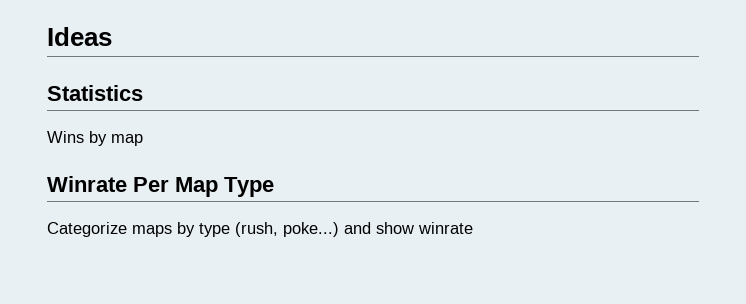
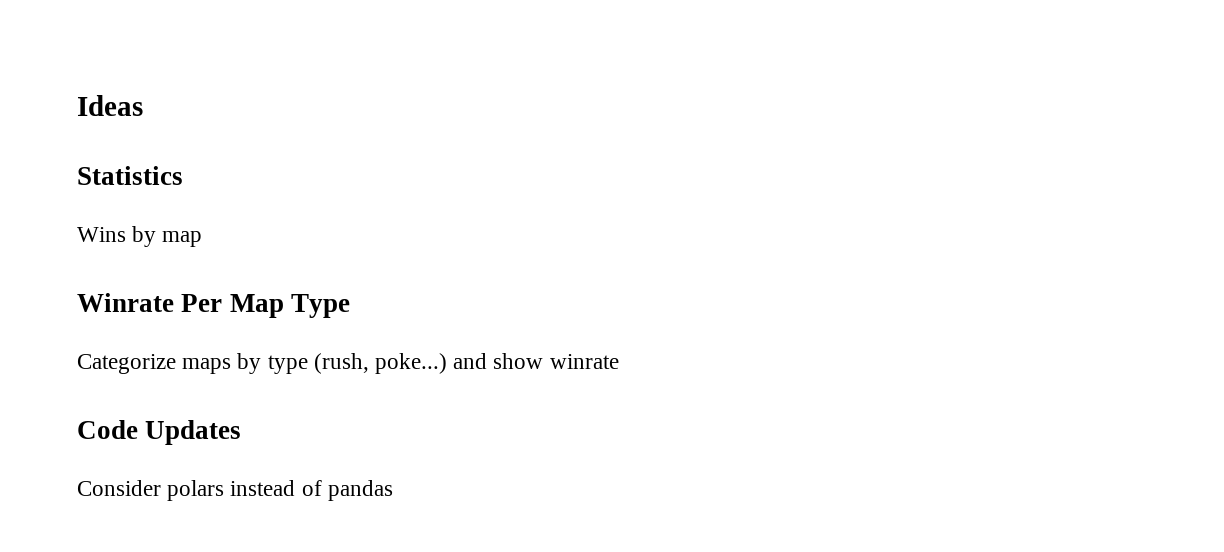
(473, 228) none -> [77,420,242,445] [77,480,393,501] // Code Updates // Consider polars instead of pandas

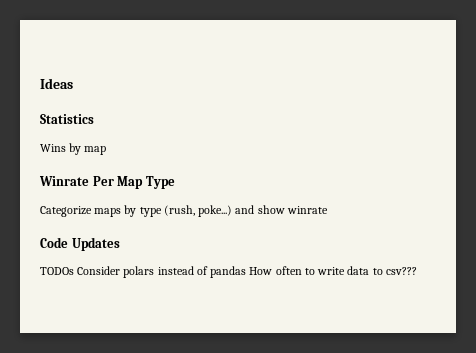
(242, 432) none -> [40,267,74,275] TODOs
(393, 490) none -> [249,266,417,275] How often to write data to csv???

